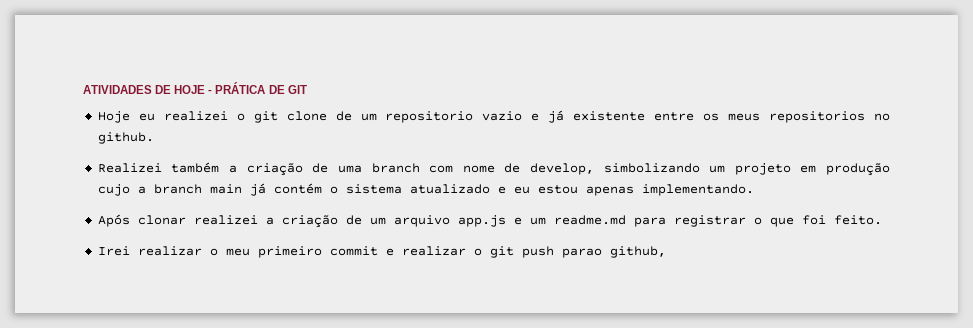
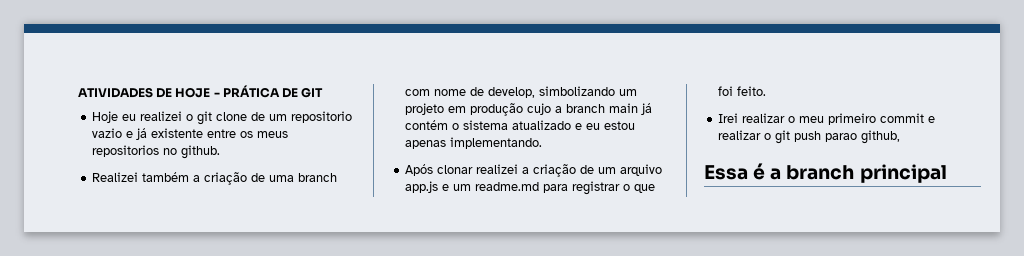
(666, 252) none -> [704,163,947,183] // Essa é a branch principal

